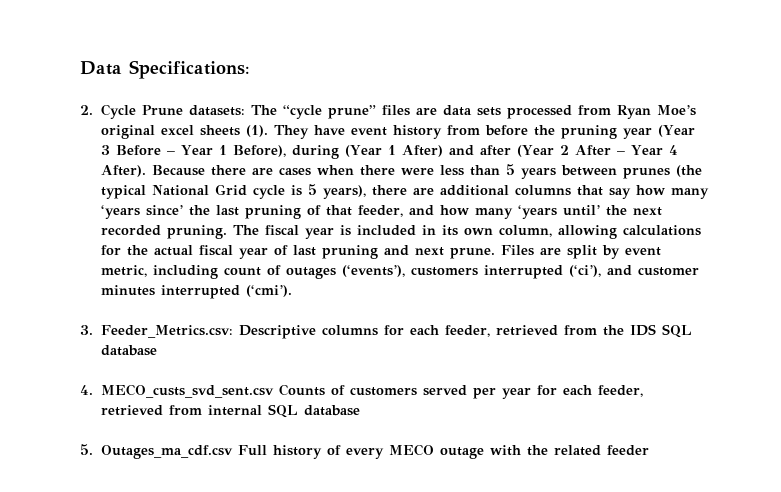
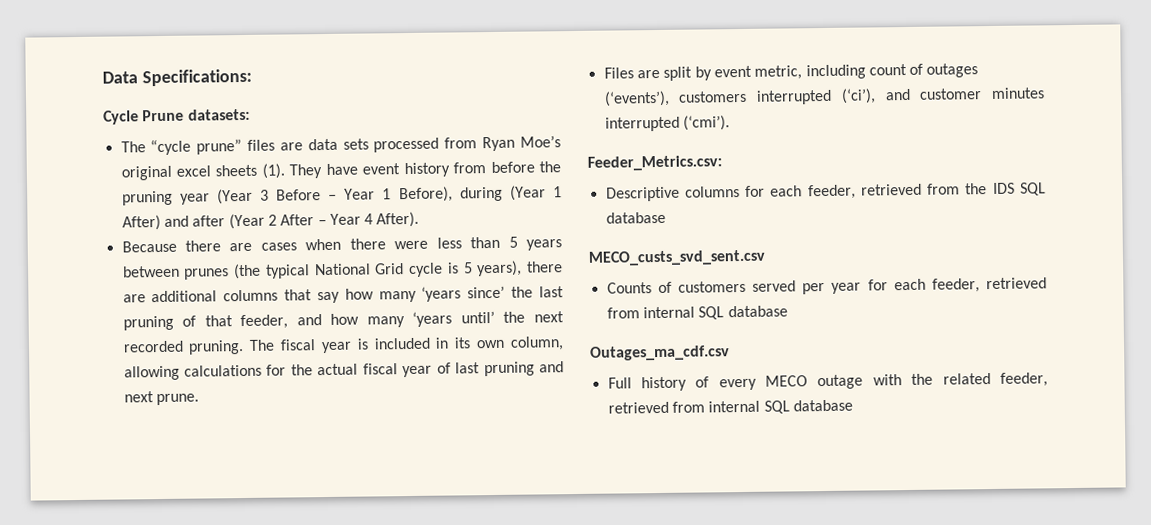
[80,105,93,115] 2. -> (252, 77) none
(245, 110) none -> (250, 114) //
(146, 171) none -> (420, 219) //
(495, 253) none -> (199, 399) //
[80,325,93,335] 3. -> (730, 123) none
(233, 331) none -> (722, 163) //
[80,385,93,395] 4. -> (666, 217) none
(274, 391) none -> (766, 257) //
[80,444,93,455] 5. -> (788, 311) none
(233, 452) none -> (730, 353) //
[606,445,649,456] feeder -> [1000,372,1048,387] [607,399,853,414] feeder, retrieved from internal SQL database

